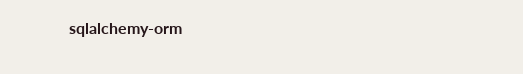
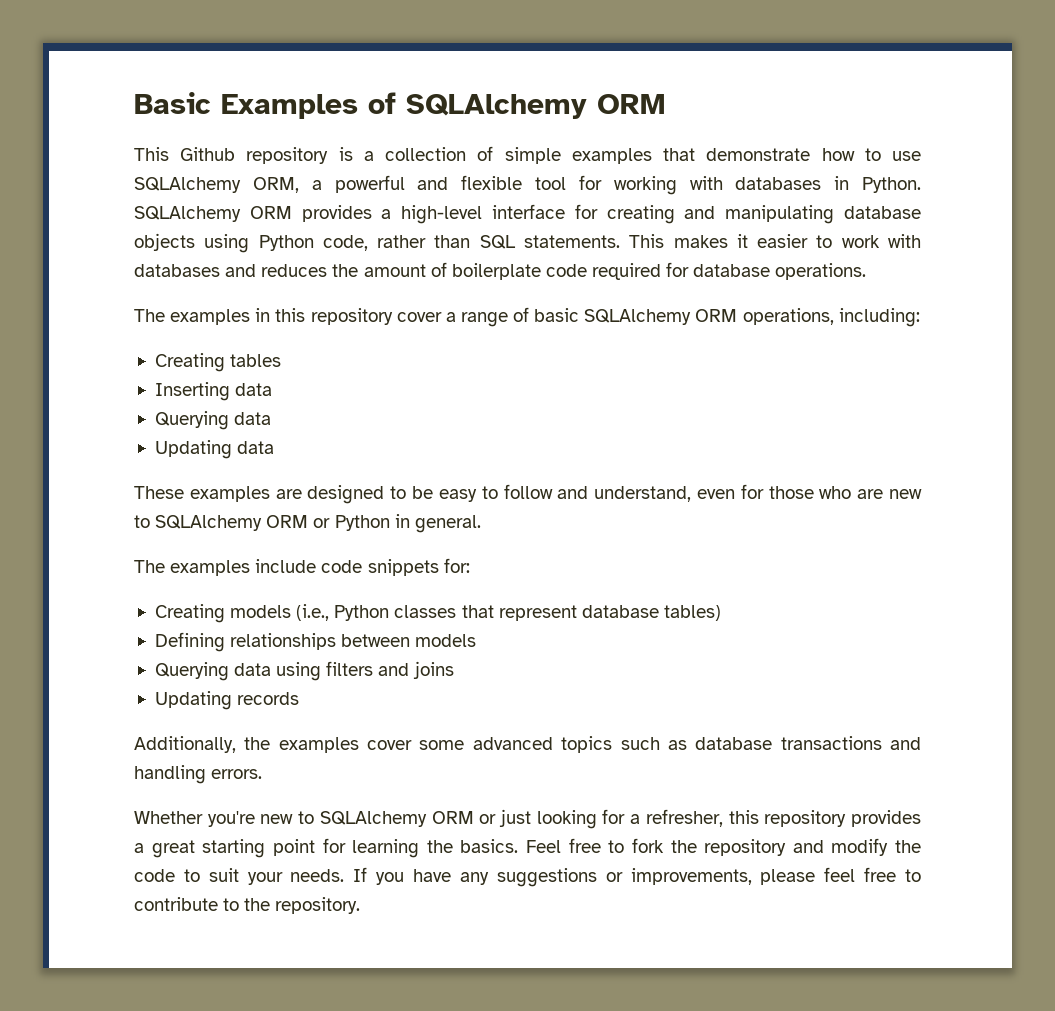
[69,23,182,37] sqlalchemy-orm -> [134,92,665,119] [134,146,922,164] [134,175,921,195] [134,204,921,224] [134,233,922,253] [134,262,867,280] [134,307,920,327] [154,353,282,372] [154,382,273,401] [154,411,272,430] [154,440,275,459] [134,484,922,504] [134,514,481,533] [134,558,470,576] [154,604,721,623] [154,632,477,652] [154,661,454,681] [154,691,300,710] [134,736,922,753] [134,765,263,784] [134,809,921,829] [134,838,921,858] [134,867,921,887] [134,897,361,914] Basic Examples of SQLAlchemy ORM // This Github repository is a collection of simple examples that demonstrate how to use SQLAlchemy ORM, a powerful and flexible tool for working with databases in Python. SQLAlchemy ORM provides a high-level interface for creating and manipulating database objects using Python code, rather than SQL statements. This makes it easier to work with databases and reduces the amount of boilerplate code required for database operations. // The examples in this repository cover a range of basic SQLAlchemy ORM operations, including: // Creating tables // Inserting data // Querying data // Updating data // These examples are designed to be easy to follow and understand, even for those who are new to SQLAlchemy ORM or Python in general. // The examples include code snippets for: // Creating models (i.e., Python classes that represent database tables) // Defining relationships between models // Querying data using filters and joins // Updating records // Additionally, the examples cover some advanced topics such as database transactions and handling errors. // Whether you're new to SQLAlchemy ORM or just looking for a refresher, this repository provides a great starting point for learning the basics. Feel free to fork the repository and modify the code to suit your needs. If you have any suggestions or improvements, please feel free to contribute to the repository.

